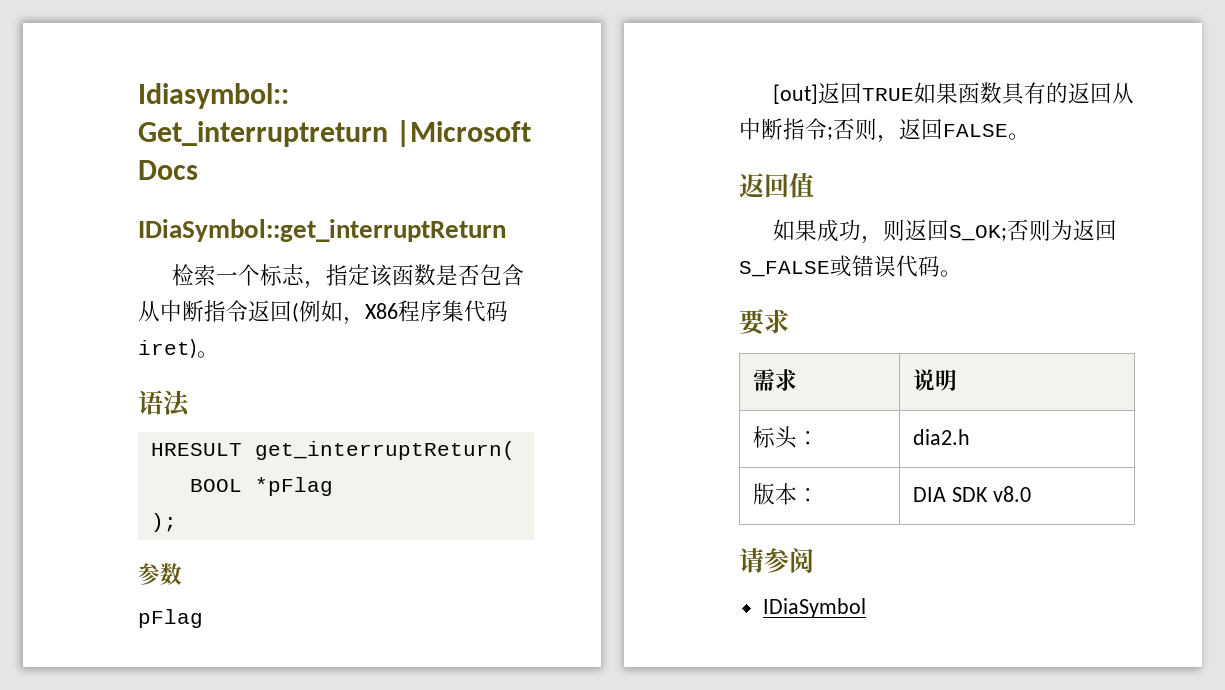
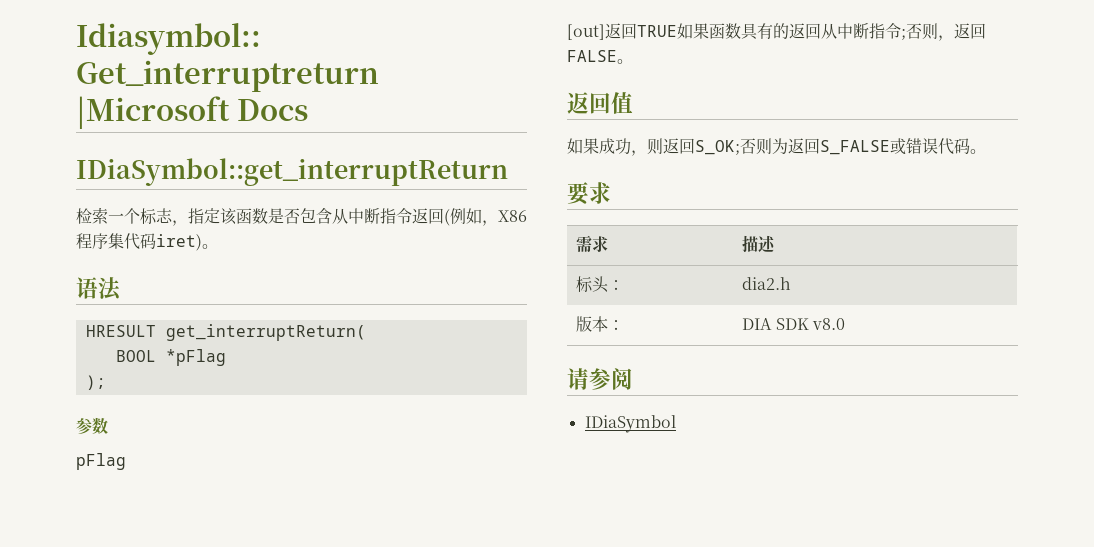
[913,369,958,391] 说明 -> [742,235,776,253] 描述

